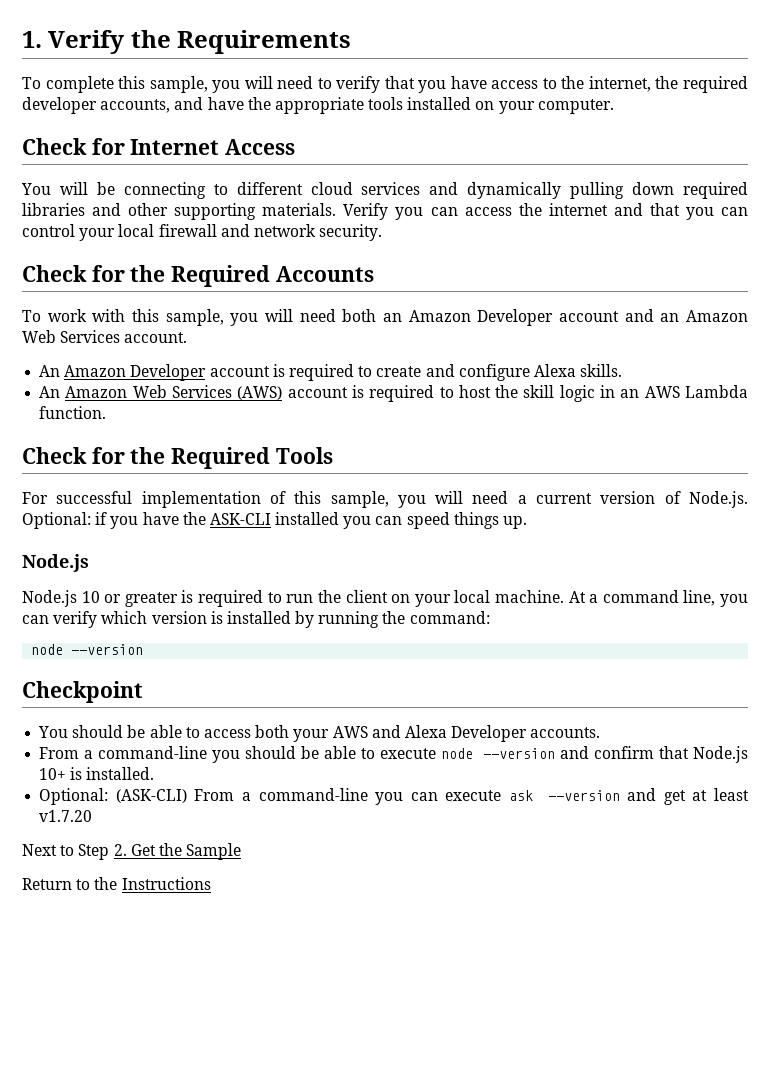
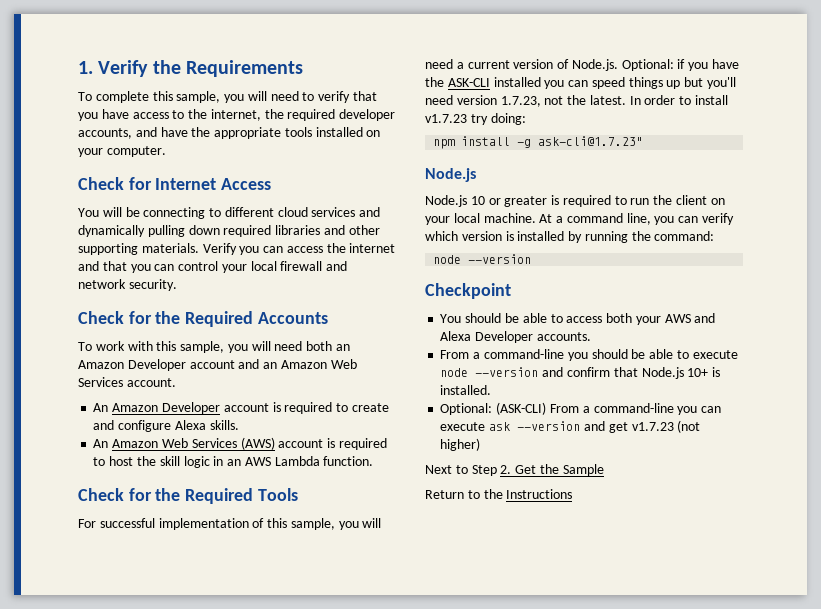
[503,516,528,529] up. -> [666,77,737,89] [425,95,729,107] [425,113,526,125] [433,136,644,149] up but you'll need version 1.7.23, not the latest. In order to install v1.7.23 try doing: // npm install -g ask-cli@1.7.23"
[692,788,750,801] [39,810,93,822] at least v1.7.20 -> [631,420,701,433] [440,438,481,451] v1.7.23 (not higher)

